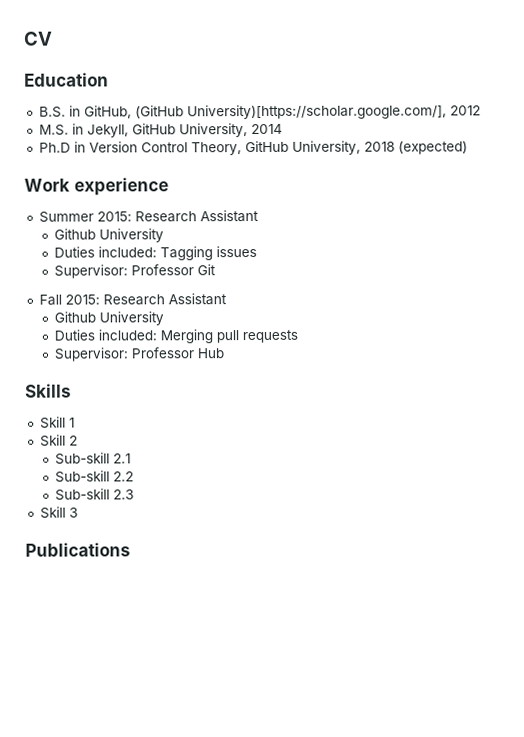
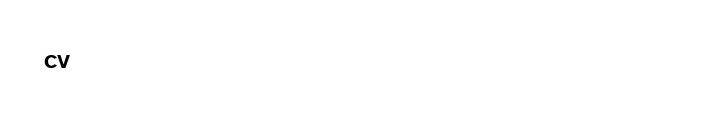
[24,72,109,87] [38,104,481,120] [38,123,283,138] [38,140,468,156] [24,177,169,196] [38,210,259,223] [54,228,165,243] [54,246,258,261] [54,264,217,279] [38,293,227,306] [54,311,165,326] [54,329,299,344] [54,347,225,362] [25,383,72,398] [39,416,75,429] [39,434,78,447] [55,452,132,465] [55,470,135,483] [55,488,135,501] [39,506,78,519] [25,542,131,557] // Education // B.S. in GitHub, (GitHub University)[https://scholar.google.com/], 2012 // M.S. in Jekyll, GitHub University, 2014 // Ph.D in Version Control Theory, GitHub University, 2018 (expected) // Work experience // Summer 2015: Research Assistant // Github University // Duties included: Tagging issues // Supervisor: Professor Git // Fall 2015: Research Assistant // Github University // Duties included: Merging pull requests // Supervisor: Professor Hub // Skills // Skill 1 // Skill 2 // Sub-skill 2.1 // Sub-skill 2.2 // Sub-skill 2.3 // Skill 3 // Publications -> (70, 61) none

